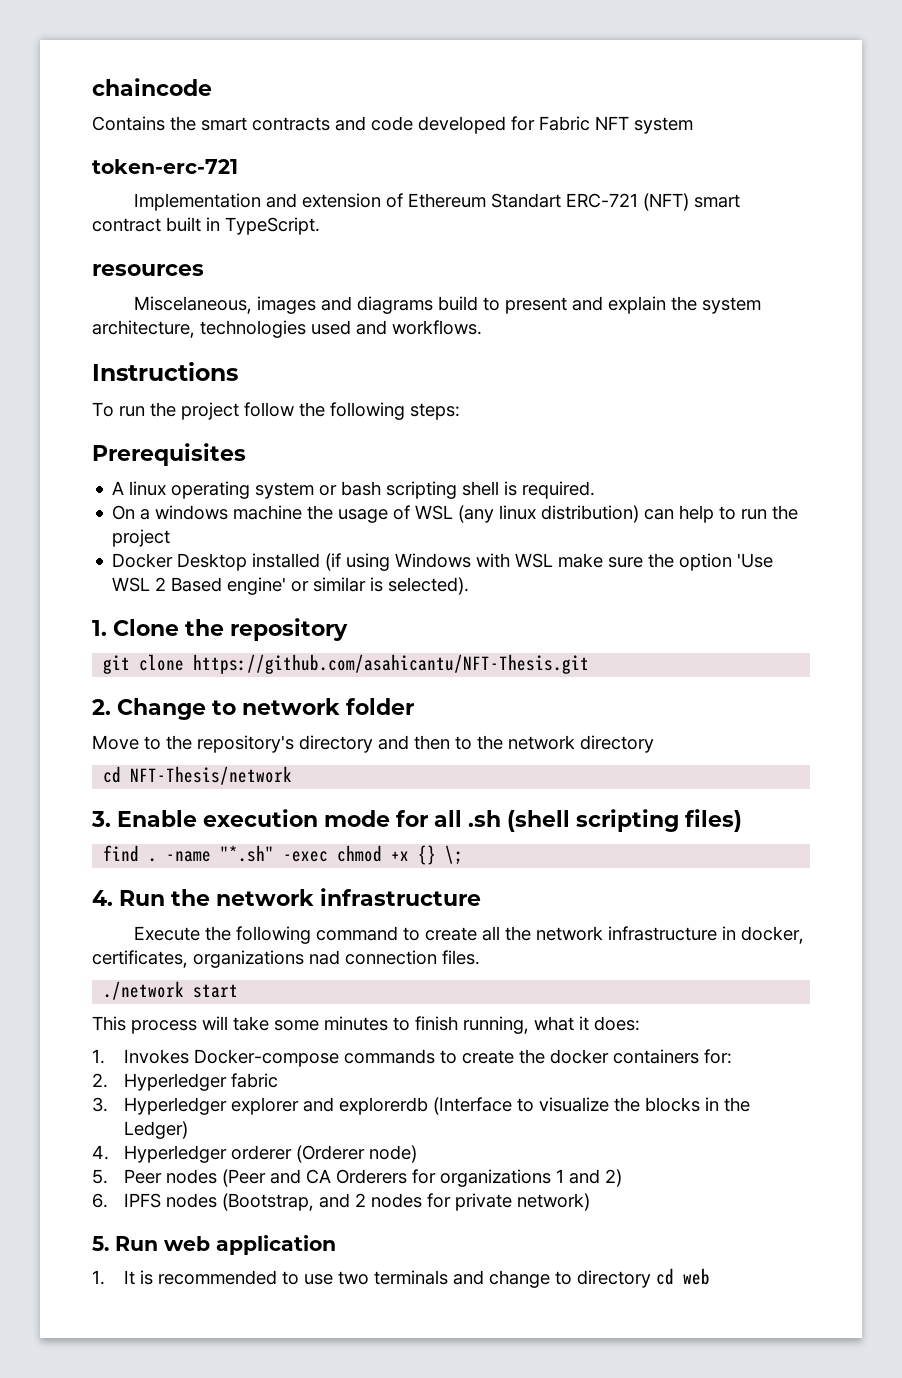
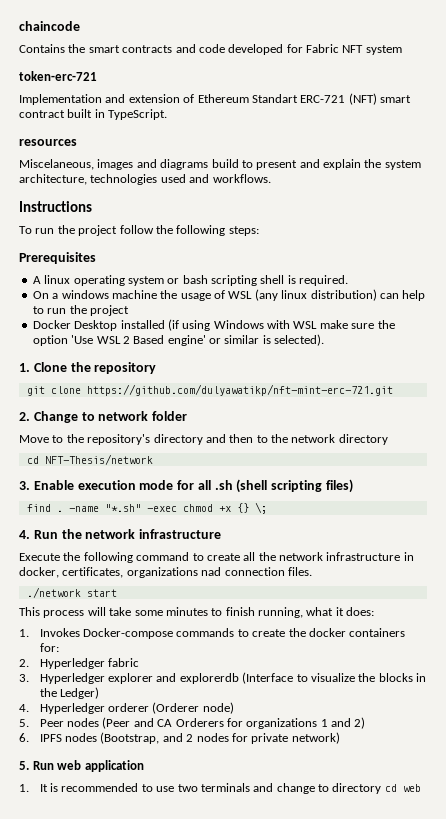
[193,654,590,674] https://github.com/asahicantu/NFT-Thesis.git -> [86,384,393,396] https://github.com/dulyawatikp/nft-mint-erc-721.git

